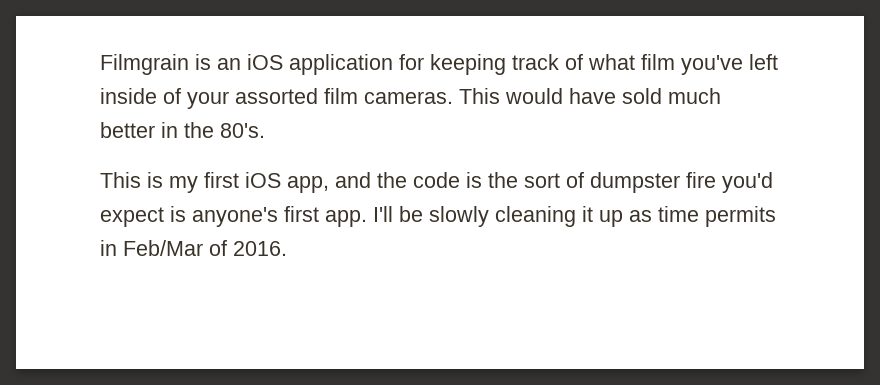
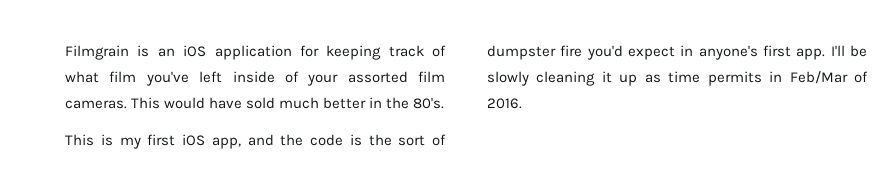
[170,206,186,222] is -> [680,45,694,56] in

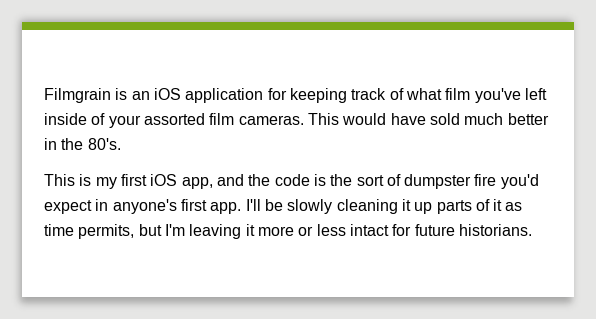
[644,71,869,86] [487,98,522,109] as time permits in Feb/Mar of 2016. -> [436,199,523,214] [44,224,532,239] parts of it as time permits, but I'm leaving it more or less intact for future historians.

